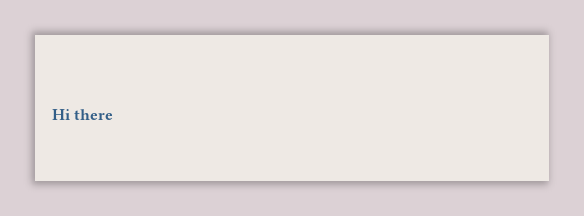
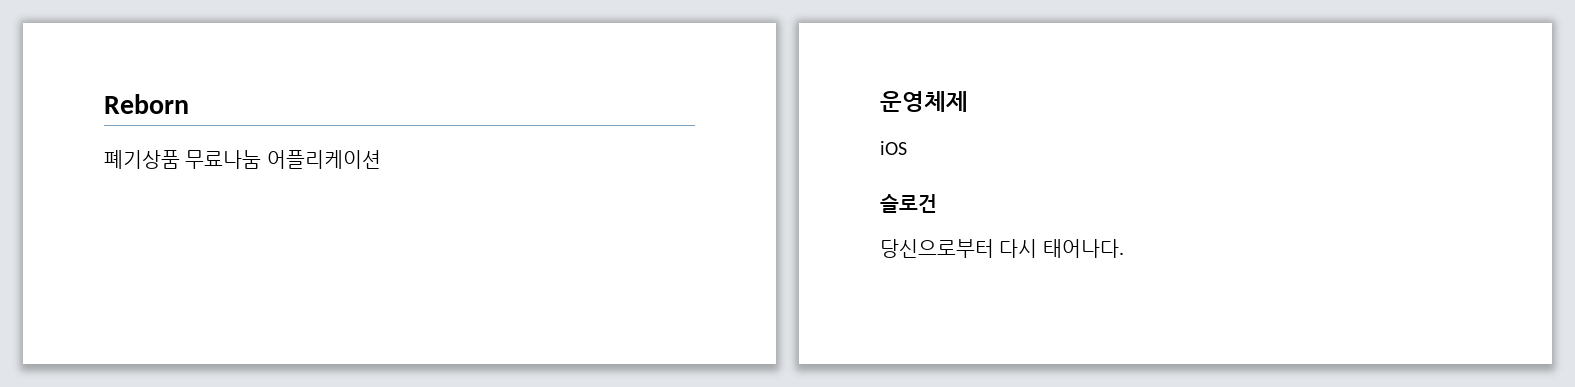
[52,109,114,120] Hi there -> [104,94,189,114] [104,150,381,169] [880,91,968,112] [880,141,907,155] [880,194,937,213] [880,239,1124,258] Reborn // 폐기상품 무료나눔 어플리케이션 // 운영체제 // iOS // 슬로건 // 당신으로부터 다시 태어나다.

